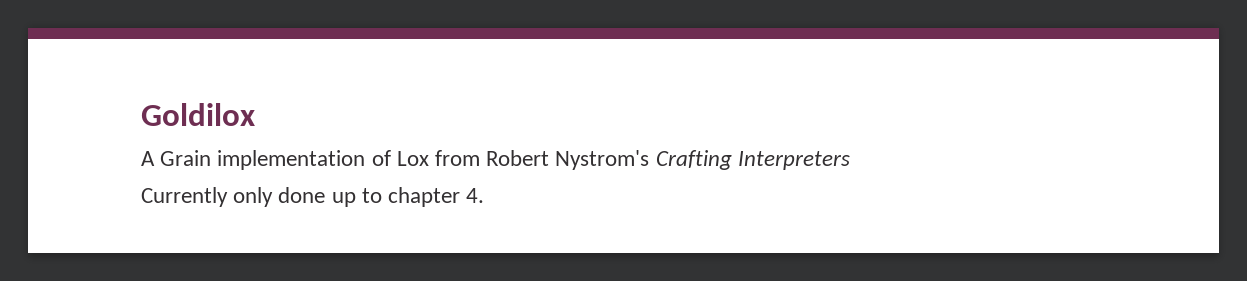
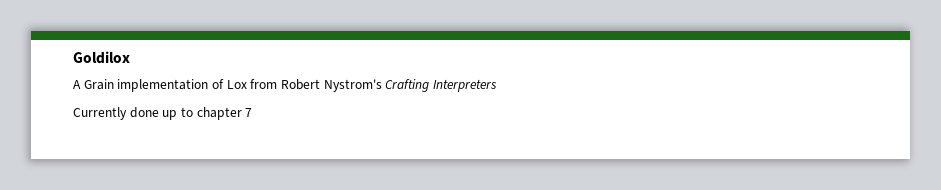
[233,187,274,207] only -> (127, 113) none
[466,188,485,203] 4. -> [245,108,253,117] 7

